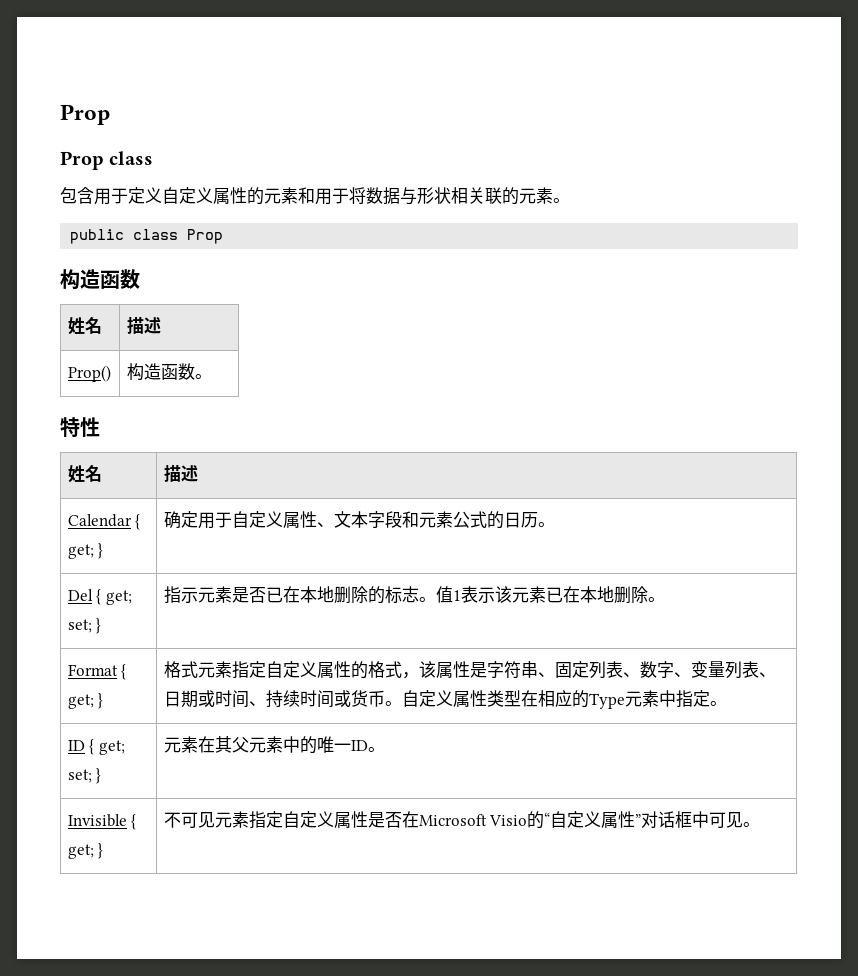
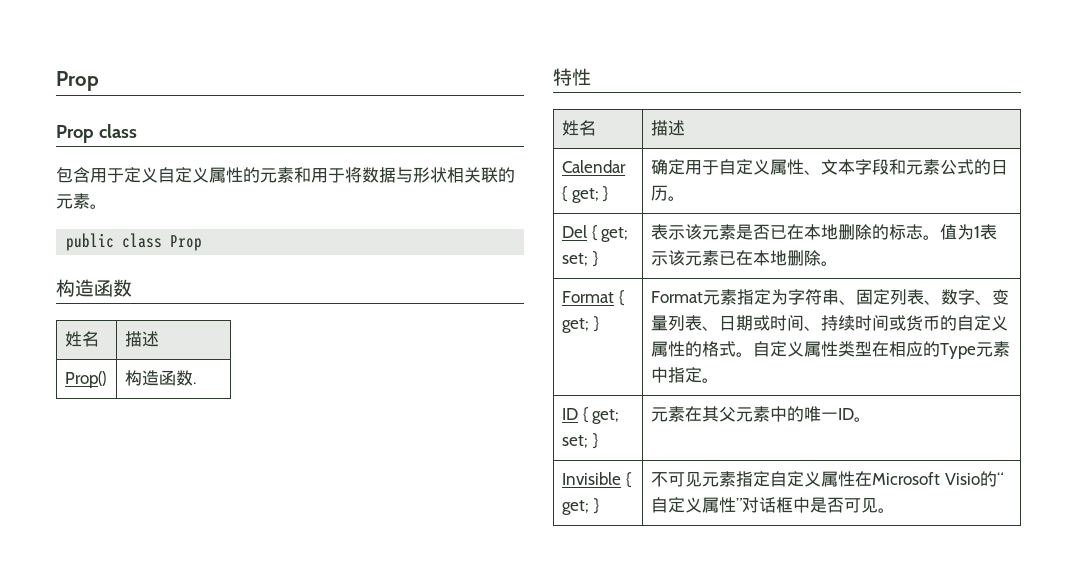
[194,374,212,379] 。 -> [193,382,197,384] .
[163,586,198,604] 指示 -> [651,224,703,240] 表示该
(453, 594) none -> [957,224,975,240] 为
[163,661,487,679] 格式元素指定自定义属性的格式，该属性是 -> [651,289,789,305] Format元素指定为
(385, 698) none -> [940,315,1009,331] [651,341,737,357] 的自定义属性的格式
[367,812,402,828] 是否 -> (856, 479) none
(710, 819) none -> [810,497,845,513] 是否

